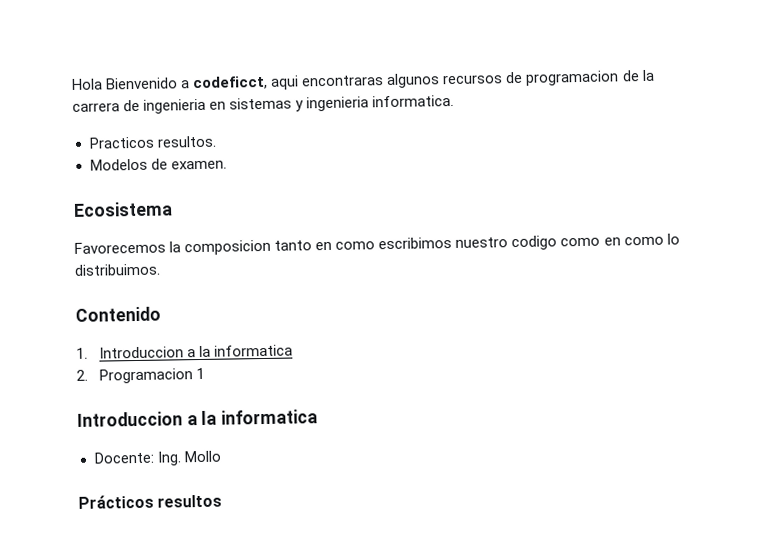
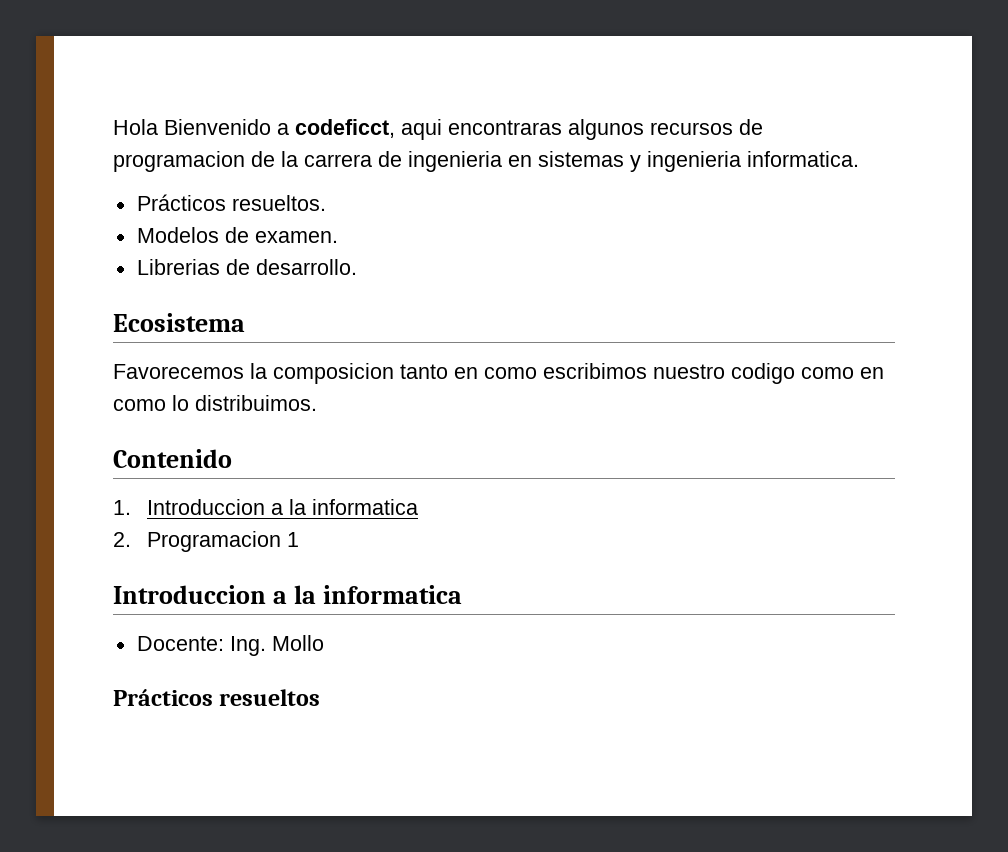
[88,135,217,149] Practicos resultos. -> [136,194,326,211] Prácticos resueltos.
(227, 165) none -> [136,259,357,275] // Librerias de desarrollo.
[157,494,223,508] resultos -> [219,689,321,706] resueltos

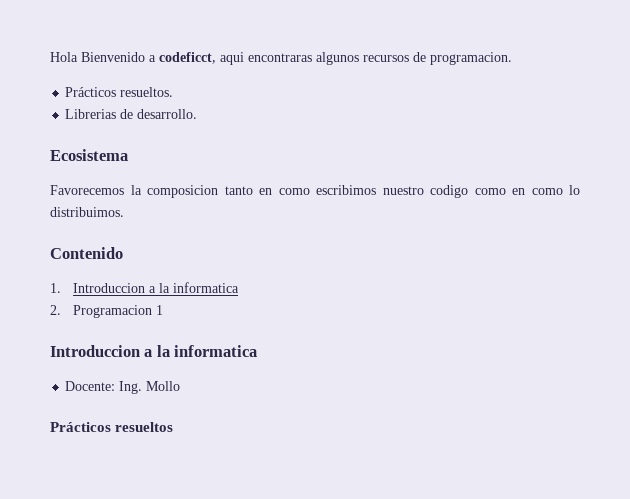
[113,151,859,172] programacion de la carrera de ingenieria en sistemas y ingenieria informatica. -> [430,52,512,65] programacion.
[136,227,338,243] // Modelos de examen. -> (174, 92) none

